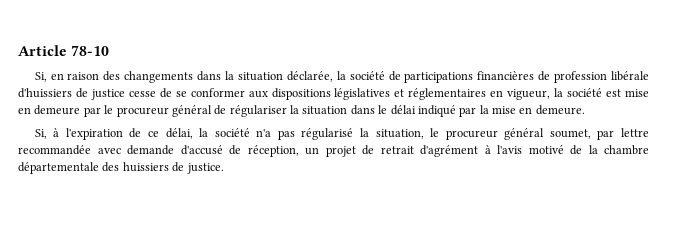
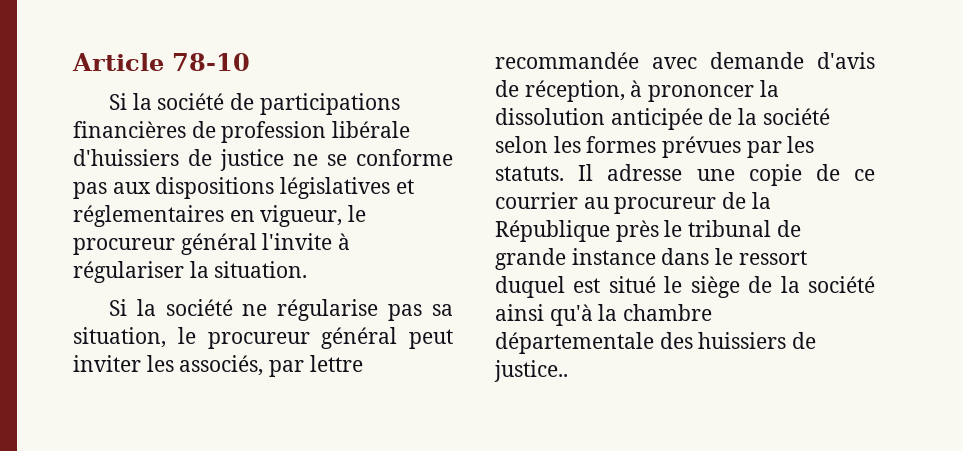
[34,71,333,83] Si, en raison des changements dans la situation déclarée, -> [108,93,127,110] Si
[128,88,245,98] cesse de se conformer -> [293,149,453,166] [73,182,107,199] ne se conforme pas
[554,88,650,97] [18,105,585,117] [34,128,591,140] la société est mise en demeure par le procureur général de régulariser la situation dans le délai indiqué par la mise en demeure. // Si, à l'expiration de ce délai, la société n'a pas régularisé la situation, le procureur général soumet, -> [348,205,367,222] [73,233,351,255] [73,261,308,283] [108,299,453,321] [73,327,453,349] [73,355,264,376] le procureur général l'invite à régulariser la situation. // Si la société ne régularise pas sa situation, le procureur général peut inviter les associés,
[180,145,223,155] d'accusé -> [817,52,875,69] d'avis
[305,145,582,157] un projet de retrait d'agrément à l'avis motivé de -> [630,80,779,102] [495,108,830,130] [495,136,815,158] [495,164,875,186] [495,192,771,214] [495,220,801,242] [495,248,807,270] [495,276,875,298] [495,304,593,326] à prononcer la dissolution anticipée de la société selon les formes prévues par les statuts. Il adresse une copie de ce courrier au procureur de la République près le tribunal de grande instance dans le ressort duquel est situé le siège de la société ainsi qu'à
[186,163,224,174] justice. -> [494,360,568,382] justice..

